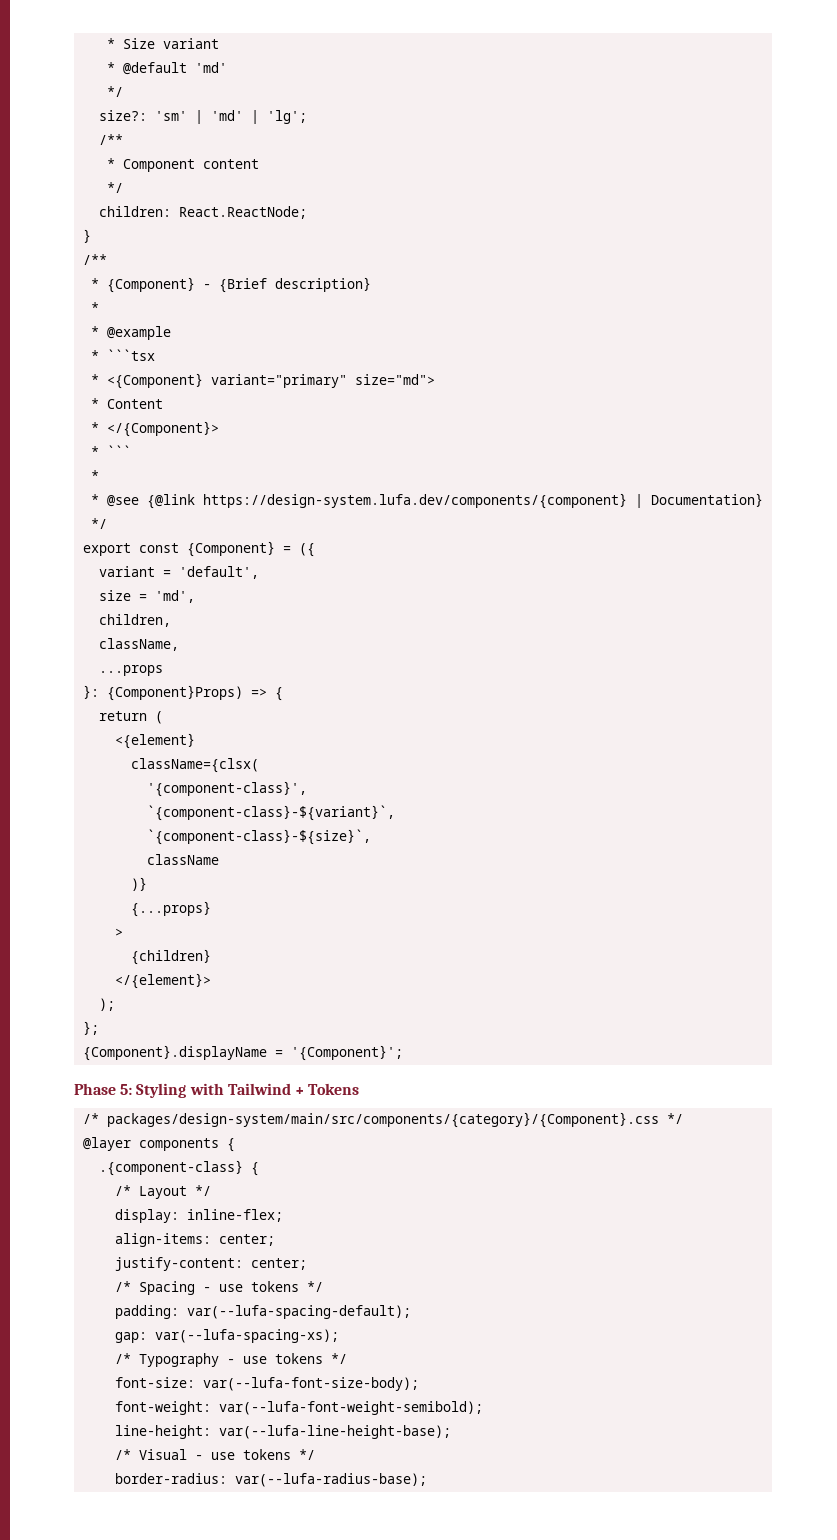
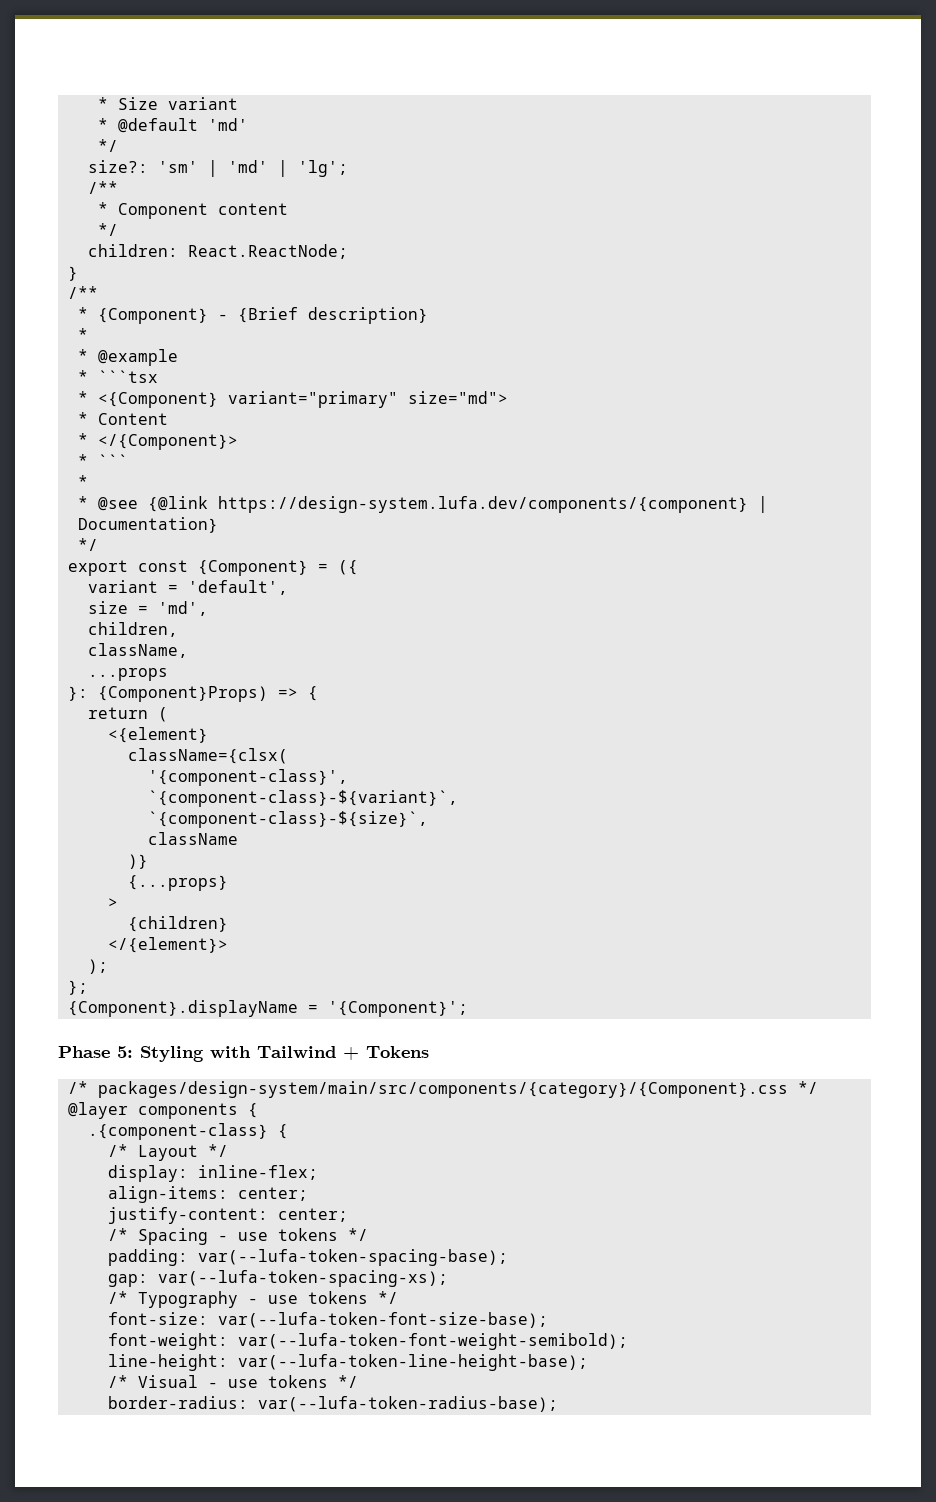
[186,1305,411,1319] var(--lufa-spacing-default); -> [197,1249,508,1266] var(--lufa-token-spacing-base);
[154,1329,339,1343] var(--lufa-spacing-xs); -> [157,1270,448,1287] var(--lufa-token-spacing-xs);
[202,1377,419,1391] var(--lufa-font-size-body); -> [217,1312,548,1328] var(--lufa-token-font-size-base);
[218,1401,483,1415] var(--lufa-font-weight-semibold); -> [237,1333,628,1350] var(--lufa-token-font-weight-semibold);
[218,1425,451,1439] var(--lufa-line-height-base); -> [237,1354,588,1371] var(--lufa-token-line-height-base);
[234,1473,427,1487] var(--lufa-radius-base); -> [257,1396,558,1412] var(--lufa-token-radius-base);

